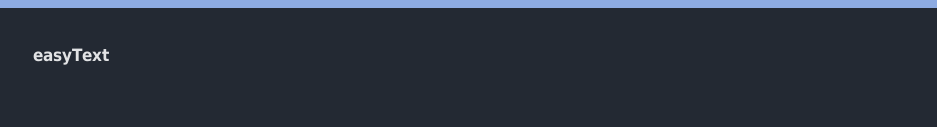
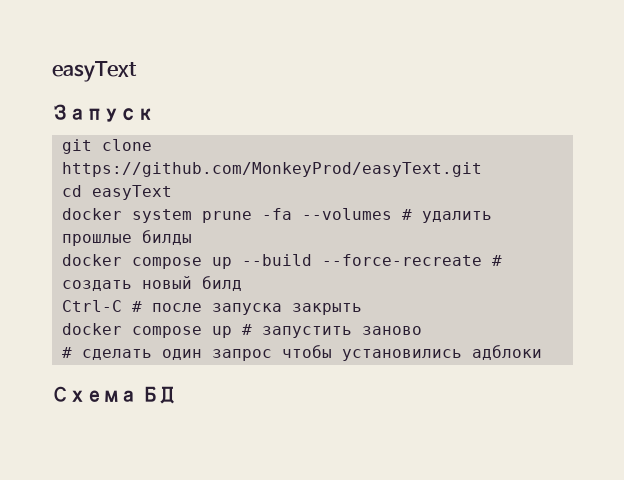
[33,48,109,65] easyText -> [52,61,137,82] [52,104,154,122] [61,139,152,154] [61,162,482,177] [61,185,172,200] [61,208,492,223] [61,230,192,246] [61,254,502,269] [61,276,242,291] [61,300,362,315] [61,323,422,338] [61,345,542,361] [52,386,176,404] easyText // Запуск // git clone https://github.com/MonkeyProd/easyText.git // cd easyText // docker system prune -fa --volumes # удалить прошлые билды // docker compose up --build --force-recreate # создать новый билд // Ctrl-C # после запуска закрыть // docker compose up # запустить заново // # сделать один запрос чтобы установились адблоки // Схема БД

